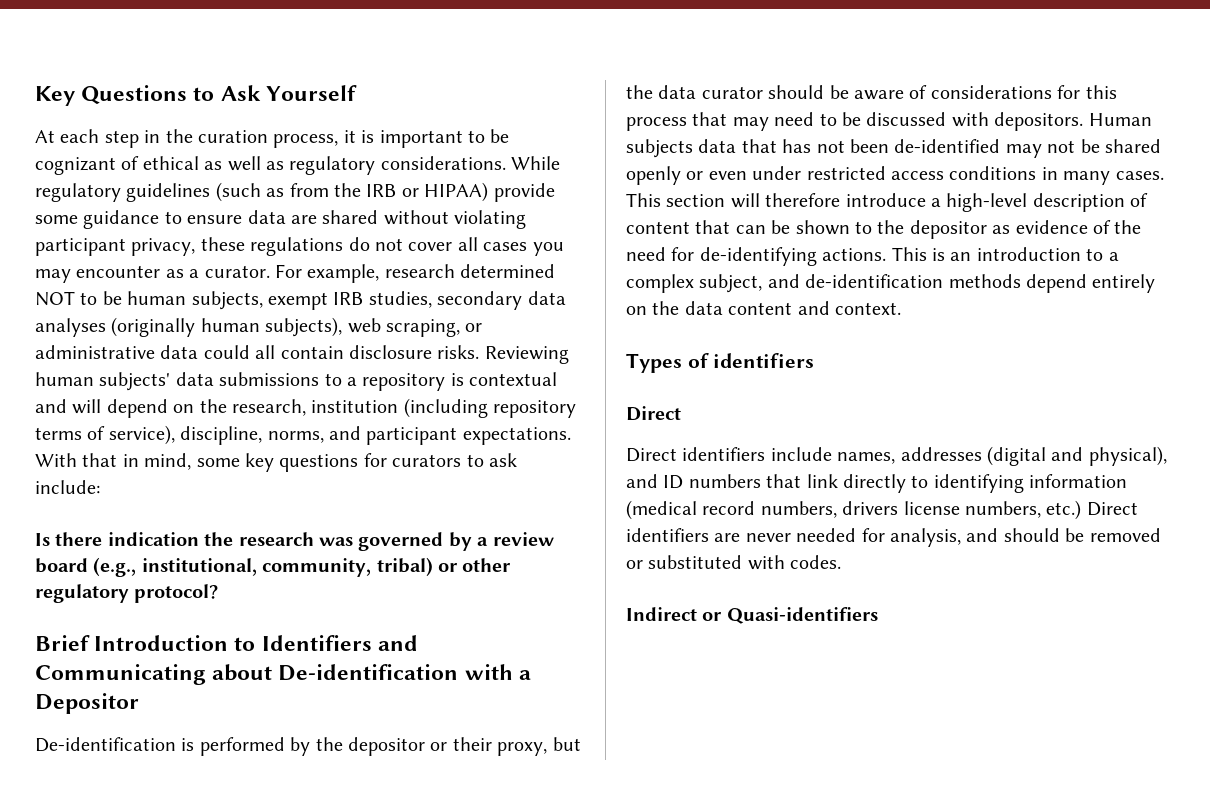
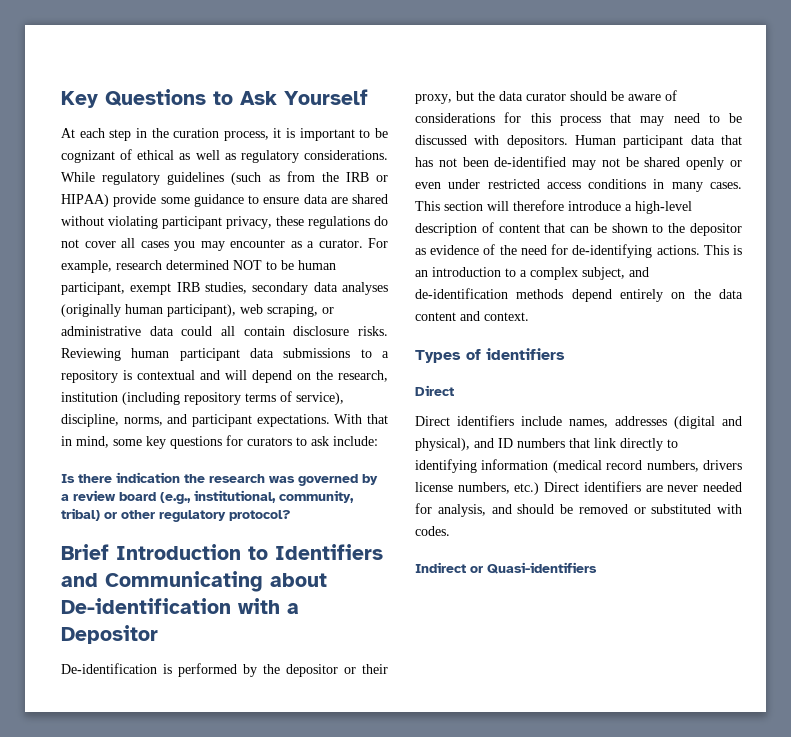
[191,291,263,310] subjects, -> [61,282,125,295] participant,
[265,317,343,337] subjects), -> [167,304,236,317] participant),
[99,372,171,391] subjects' -> [179,348,240,361] participant
[626,139,693,158] subjects -> [623,135,684,148] participant

